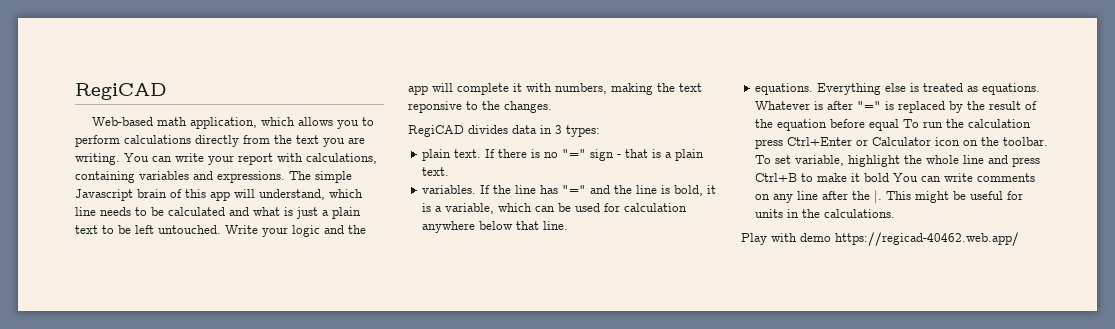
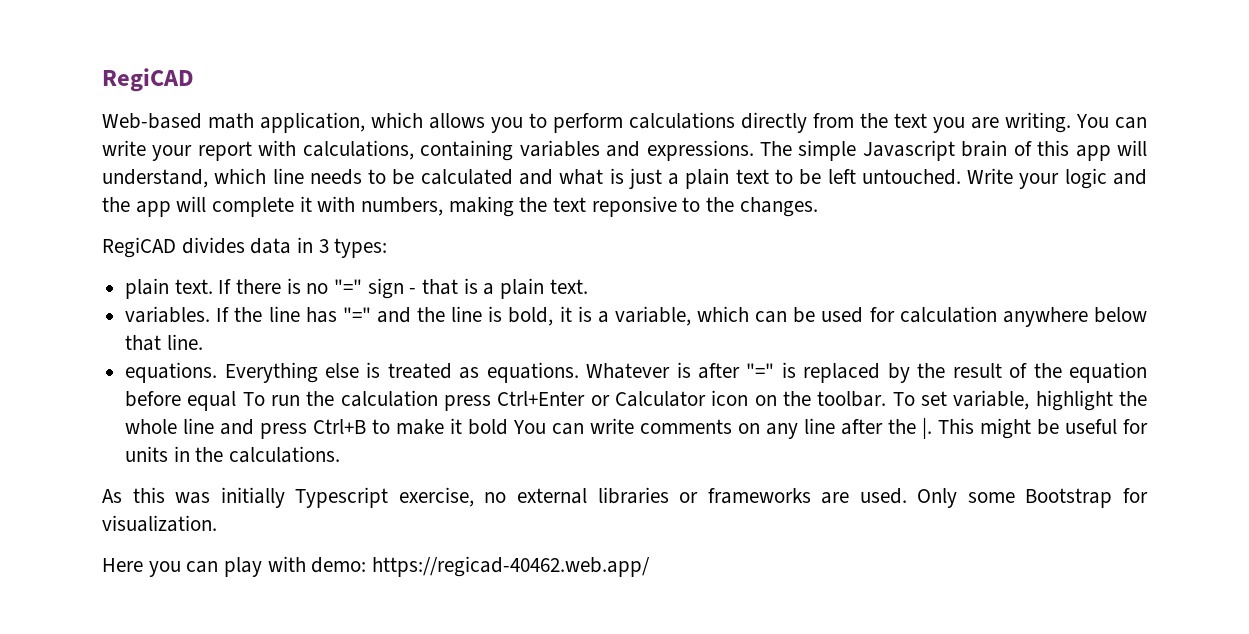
[741,233,831,245] Play with demo -> [102,487,1148,508] [102,515,217,532] [102,556,367,577] As this was initially Typescript exercise, no external libraries or frameworks are used. Only some Bootstrap for visualization. // Here you can play with demo:

